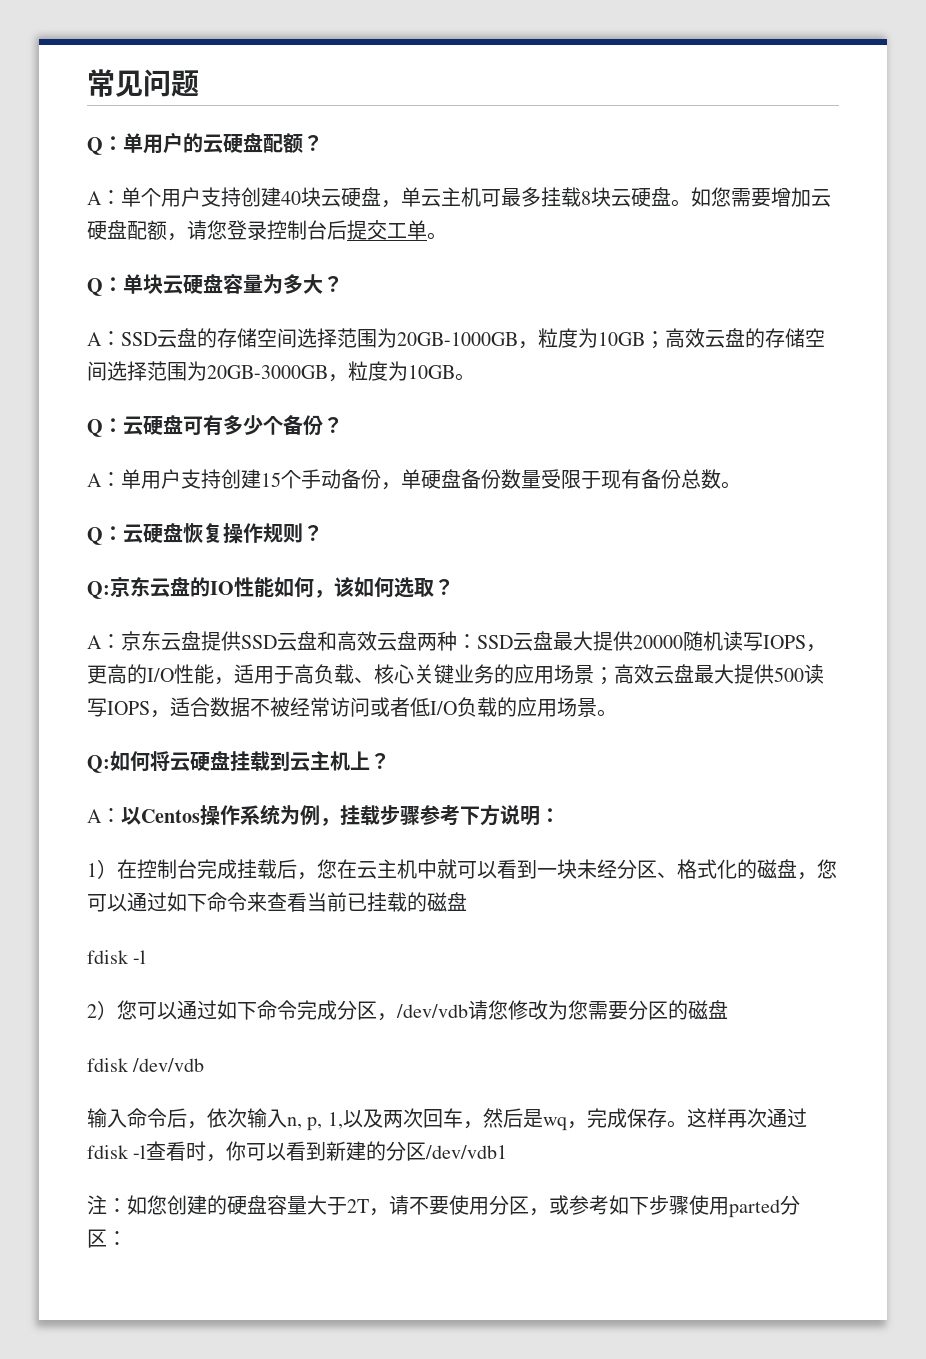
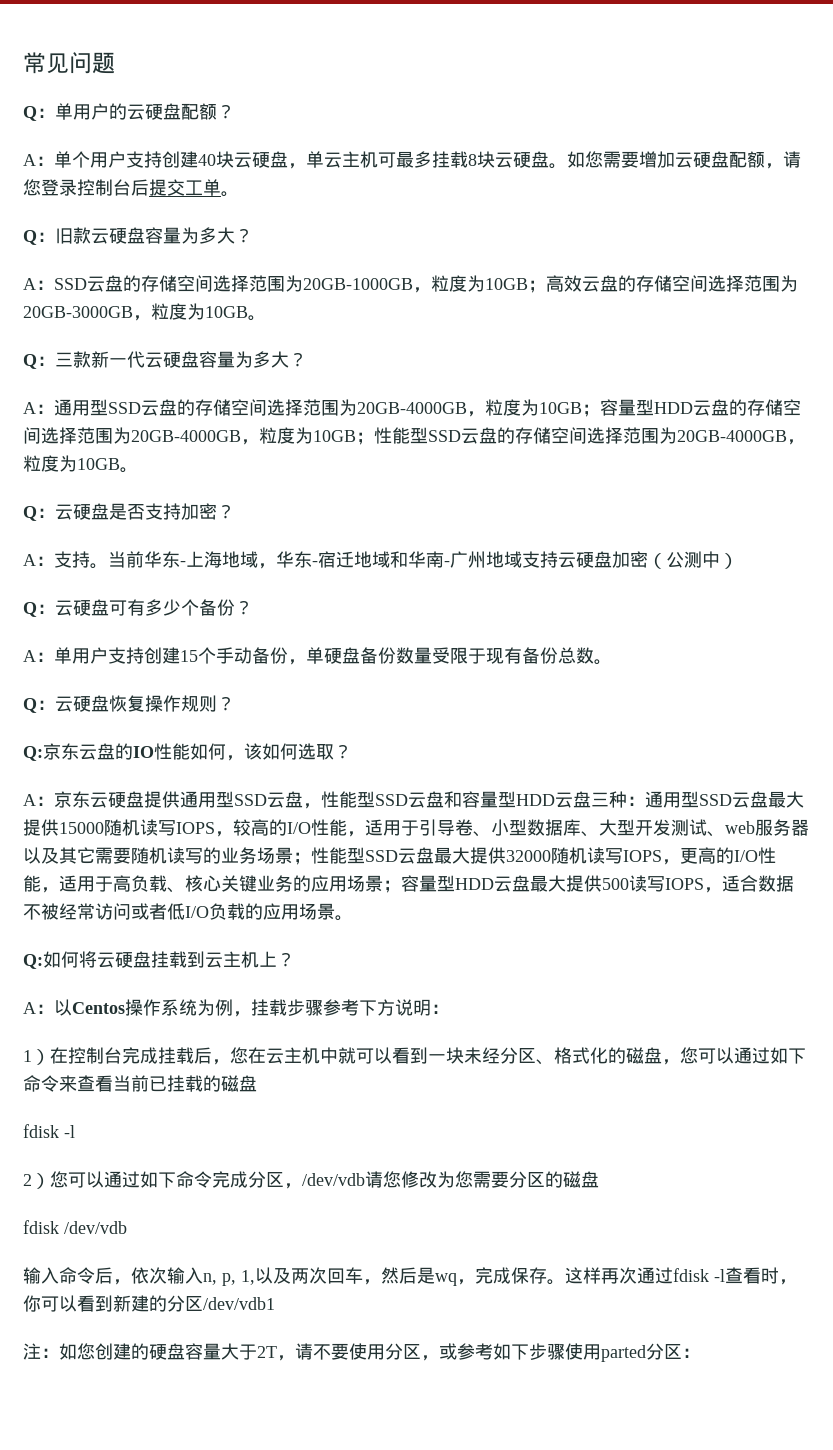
[123,274,163,294] 单块 -> [55,227,91,244] 旧款
(475, 377) none -> [23,351,307,369] [23,399,801,417] [23,427,805,445] [23,455,138,473] [23,503,235,521] [23,551,738,569] // Q：三款新一代云硬盘容量为多大？ // A：通用型SSD云盘的存储空间选择范围为20GB-4000GB，粒度为10GB；容量型HDD云盘的存储空间选择范围为20GB-4000GB，粒度为10GB；性能型SSD云盘的存储空间选择范围为20GB-4000GB，粒度为10GB。 // Q：云硬盘是否支持加密？ // A：支持。当前华东-上海地域，华东-宿迁地域和华南-广州地域支持云硬盘加密（公测中）
[181,631,683,651] 盘提供SSD云盘和高效云盘两种：SSD云盘最大提供20000 -> [108,791,804,809] [23,819,809,837] [23,847,551,865] 硬盘提供通用型SSD云盘，性能型SSD云盘和容量型HDD云盘三种：通用型SSD云盘最大提供15000随机读写IOPS，较高的I/O性能，适用于引导卷、小型数据库、大型开发测试、web服务器以及其它需要随机读写的业务场景；性能型SSD云盘最大提供32000
[614,664,654,684] 高效 -> [401,875,494,892] 容量型HDD

